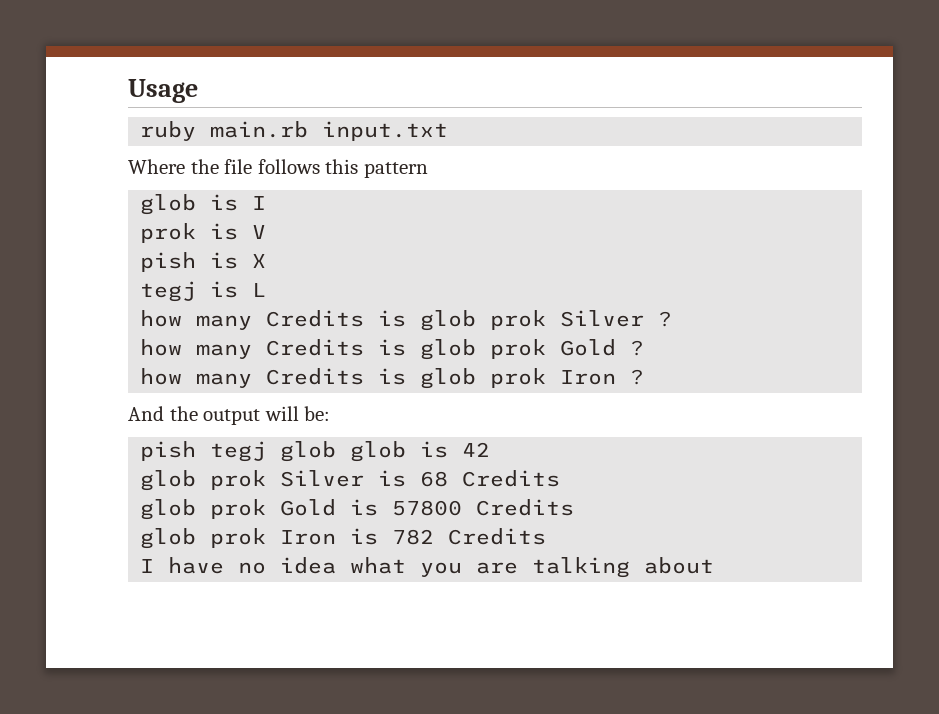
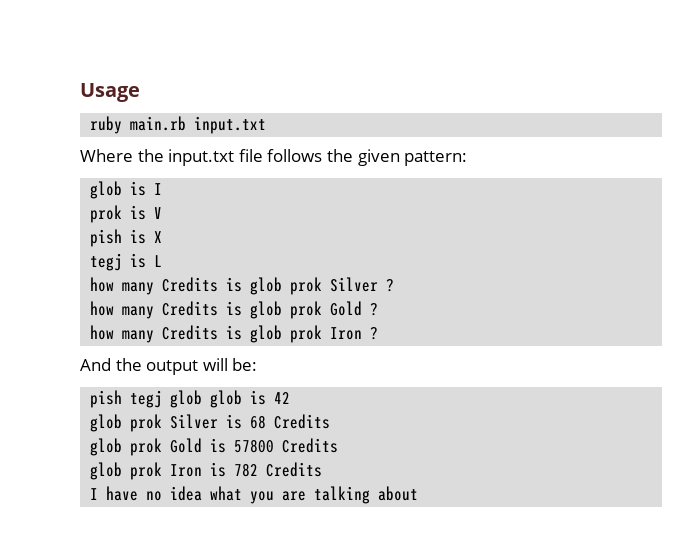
(219, 166) none -> [168,149,235,166] input.txt
[325,159,428,178] this pattern -> [326,149,468,166] the given pattern:

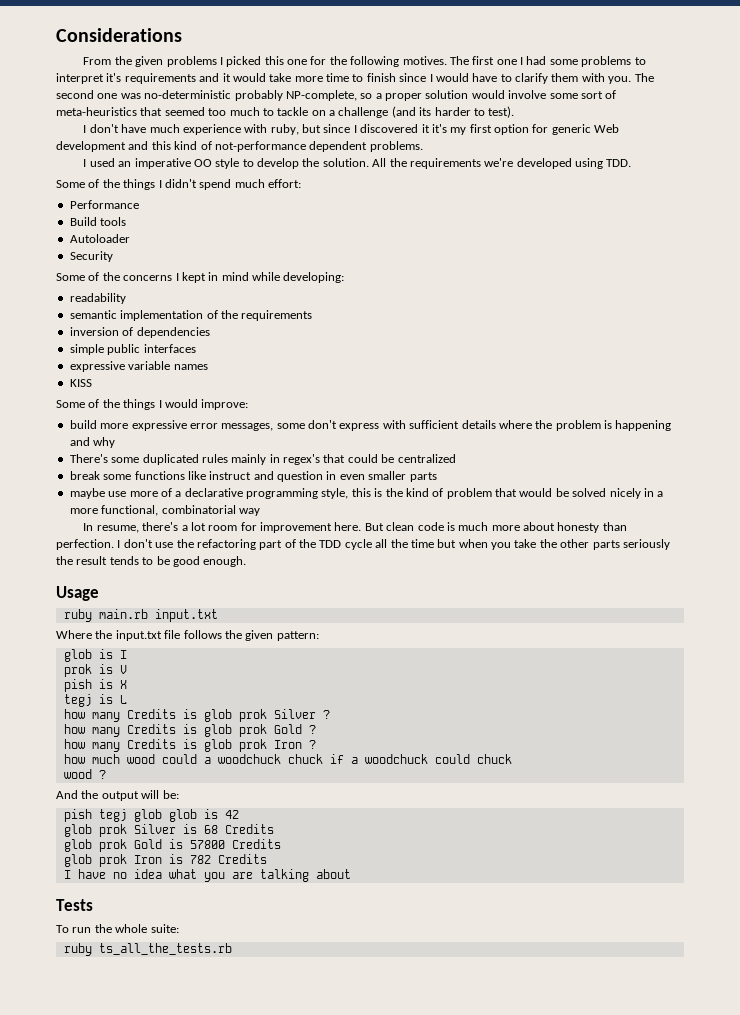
(80, 92) none -> [56,28,182,42] [83,56,646,67] [56,73,654,84] [56,90,617,101] [56,106,515,118] [83,124,620,135] [56,141,423,152] [83,158,632,169] [56,179,301,190] [69,200,139,209] [69,217,127,226] [69,234,130,243] [69,251,113,262] [56,272,345,283] [69,293,126,304] [69,310,313,321] [69,327,210,338] [69,344,196,355] [69,361,208,372] [69,379,92,387] [56,399,249,410] [69,420,672,431] [69,437,116,448] [69,454,456,465] [69,471,437,482] [69,488,664,499] [69,505,260,516] [83,522,627,533] [56,539,670,550] [56,556,247,567] Considerations // From the given problems I picked this one for the following motives. The first one I had some problems to interpret it's requirements and it would take more time to finish since I would have to clarify them with you. The second one was no-deterministic probably NP-complete, so a proper solution would involve some sort of meta-heuristics that seemed too much to tackle on a challenge (and its harder to test). // I don't have much experience with ruby, but since I discovered it it's my first option for generic Web development and this kind of not-performance dependent problems. // I used an imperative OO style to develop the solution. All the requirements we're developed using TDD. // Some of the things I didn't spend much effort: // Performance // Build tools // Autoloader // Security // Some of the concerns I kept in mind while developing: // readability // semantic implementation of the requirements // inversion of dependencies // simple public interfaces // expressive variable names // KISS // Some of the things I would improve: // build more expressive error messages, some don't express with sufficient details where the problem is happening and why // There's some duplicated rules mainly in regex's that could be centralized // break some functions like instruct and question in even smaller parts // maybe use more of a declarative programming style, this is the kind of problem that would be solved nicely in a more functional, combinatorial way // In resume, there's a lot room for improvement here. But clean code is much more about honesty than perfection. I don't use the refactoring part of the TDD cycle all the time but when you take the other parts seriously the result tends to be good enough. //
(379, 333) none -> [63,754,512,764] [63,769,106,779] // how much wood could a woodchuck chuck if a woodchuck could chuck // wood ?
(419, 493) none -> [56,899,93,911] [56,924,179,933] [63,943,232,956] // Tests // To run the whole suite: // ruby ts_all_the_tests.rb

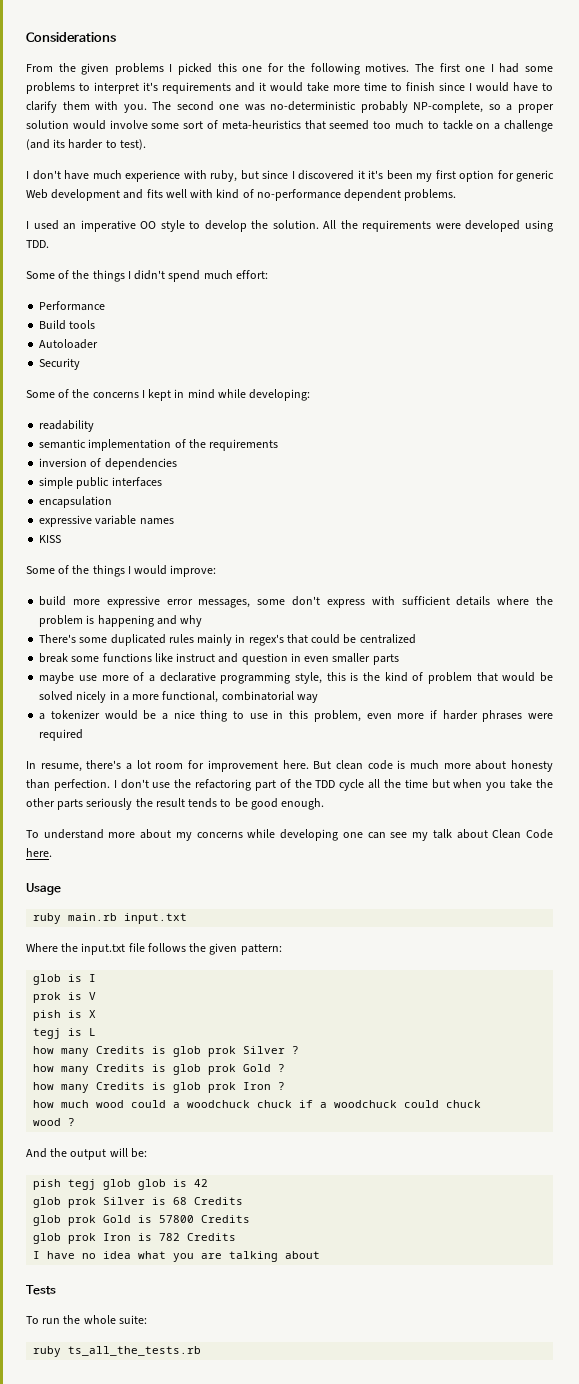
(447, 128) none -> [386,170,413,180] been
[151,141,306,152] this kind of not-performance -> [146,189,341,201] fits well with kind of no-performance
[484,158,514,167] we're -> [435,223,461,229] were
(196, 348) none -> [39,496,113,508] // encapsulation
(260, 512) none -> [39,710,553,722] [39,729,84,741] // a tokenizer would be a nice thing to use in this problem, even more if harder phrases were required
(247, 561) none -> [26,829,553,841] [26,848,52,857] // To understand more about my concerns while developing one can see my talk about Clean Code here.

